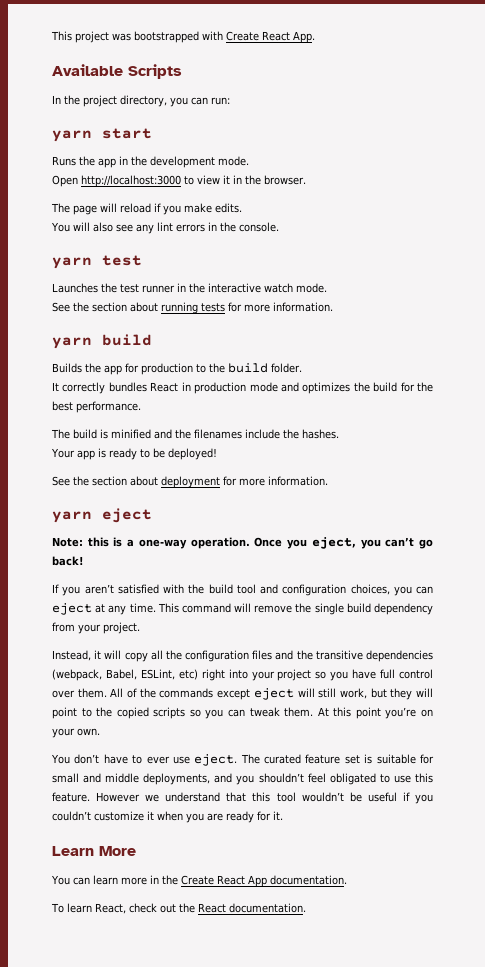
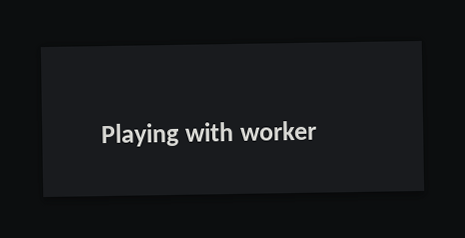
[51,31,315,43] [52,64,182,79] [52,95,230,107] [52,128,152,142] [52,156,249,168] [52,175,306,187] [51,203,242,215] [51,222,279,234] [52,255,142,269] [52,283,327,293] [52,302,333,314] [52,334,152,349] [52,363,302,375] [52,382,433,394] [52,401,141,413] [51,429,339,439] [51,448,217,460] [52,476,328,488] [52,508,152,523] [52,537,434,549] [52,556,84,566] [52,584,433,596] [52,603,434,615] [52,622,140,634] [52,650,434,662] [52,669,434,681] [52,688,433,700] [52,707,433,719] [52,728,100,738] [51,754,435,766] [52,773,433,785] [52,792,433,804] [52,811,283,823] [52,846,136,856] [51,875,347,887] [51,903,306,914] This project was bootstrapped with Create React App. // Available Scripts // In the project directory, you can run: // yarn start // Runs the app in the development mode. // Open http://localhost:3000 to view it in the browser. // The page will reload if you make edits. // You will also see any lint errors in the console. // yarn test // Launches the test runner in the interactive watch mode. // See the section about running tests for more information. // yarn build // Builds the app for production to the build folder. // It correctly bundles React in production mode and optimizes the build for the best performance. // The build is minified and the filenames include the hashes. // Your app is ready to be deployed! // See the section about deployment for more information. // yarn eject // Note: this is a one-way operation. Once you eject, you can’t go back! // If you aren’t satisfied with the build tool and configuration choices, you can eject at any time. This command will remove the single build dependency from your project. // Instead, it will copy all the configuration files and the transitive dependencies (webpack, Babel, ESLint, etc) right into your project so you have full control over them. All of the commands except eject will still work, but they will point to the copied scripts so you can tweak them. At this point you’re on your own. // You don’t have to ever use eject. The curated feature set is suitable for small and middle deployments, and you shouldn’t feel obligated to use this feature. However we understand that this tool wouldn’t be useful if you couldn’t customize it when you are ready for it. // Learn More // You can learn more in the Create React App documentation. // To learn React, check out the React documentation. -> [101,120,317,148] Playing with worker

